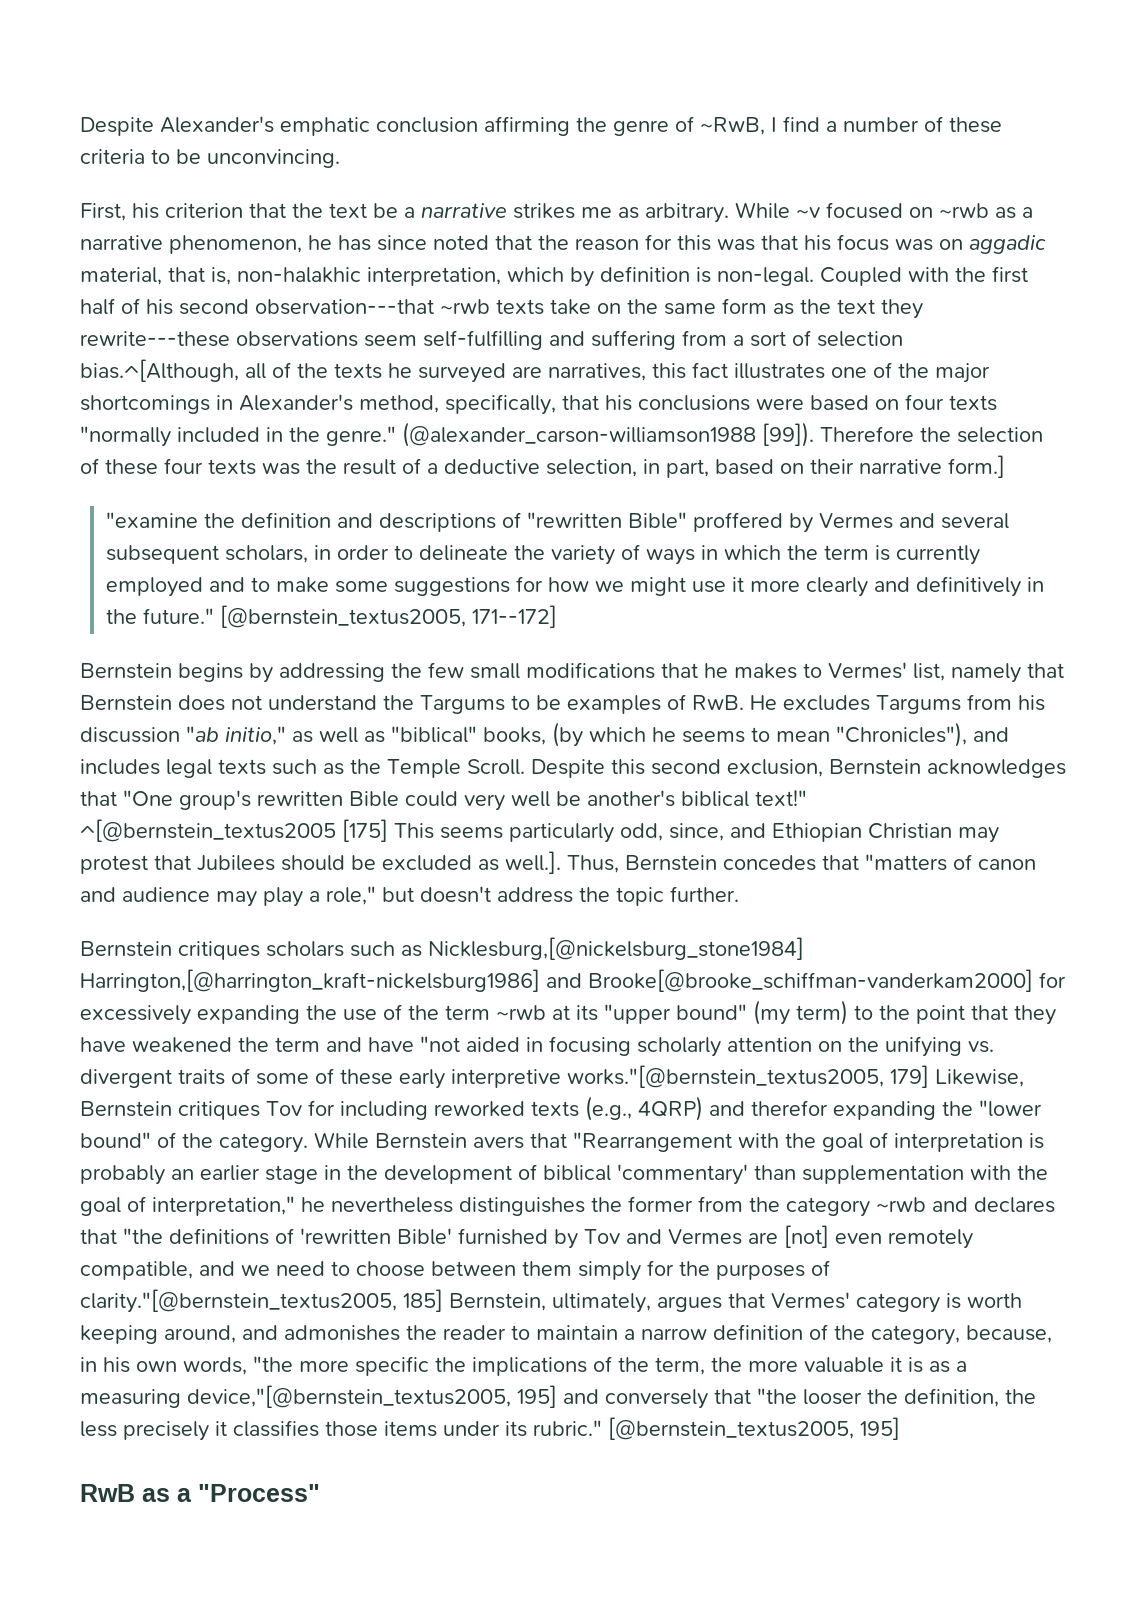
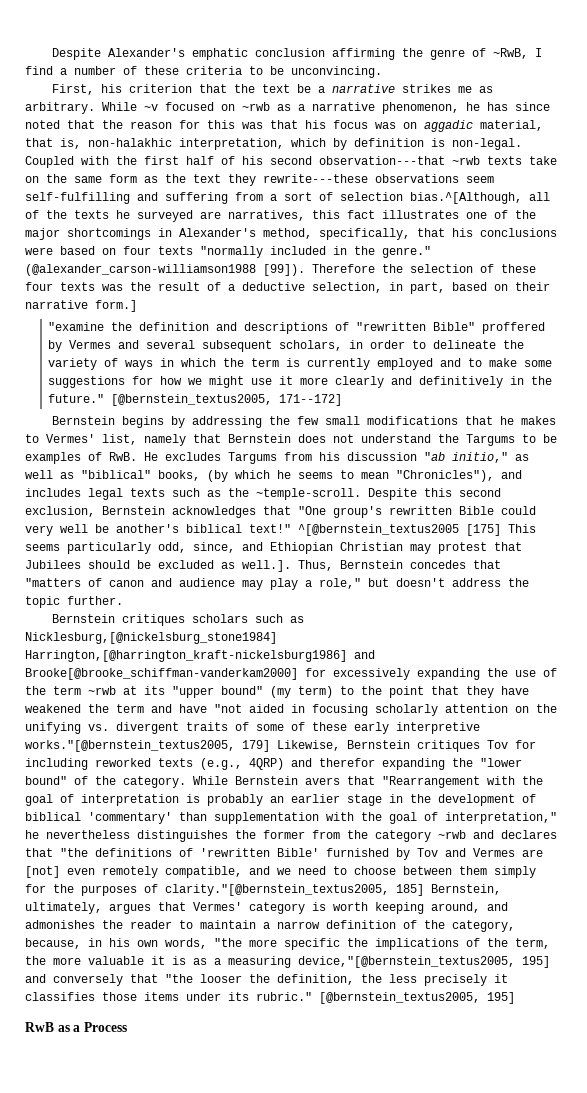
[387,759,525,778] Temple Scroll. -> [256,488,361,500] ~temple-scroll.
[198,1484,320,1502] "Process" -> [83,1022,127,1032] Process

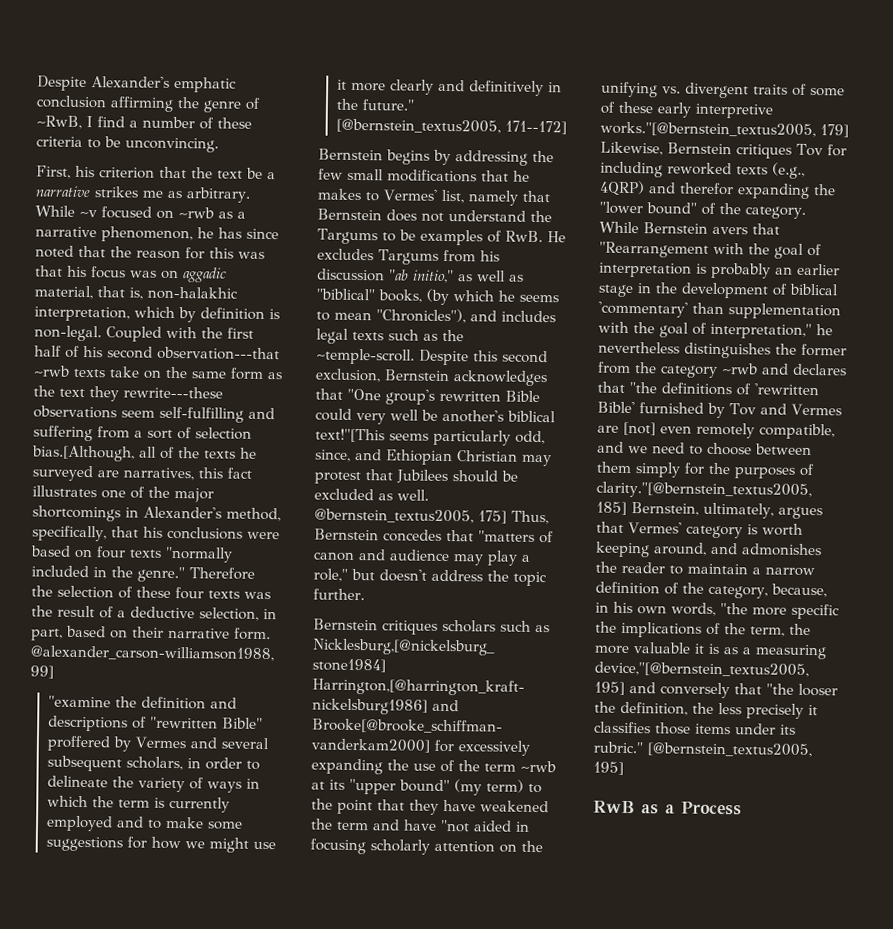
[410,192,522,204] bias.^[Although, -> [32,445,135,462] bias.[Although,
[25,264,305,276] (@alexander_carson-williamson1988 [99]). -> (185, 574) none
[95,300,137,312] form.] -> [234,627,271,641] [30,645,274,662] [30,665,54,679] form. @alexander_carson-williamson1988, 99]
[249,524,536,536] text!" ^[@bernstein_textus2005 [175] This -> [315,428,385,443] text!"[This
[242,560,291,572] well.]. -> [397,489,429,501] [314,508,507,524] well. @bernstein_textus2005, 175]

